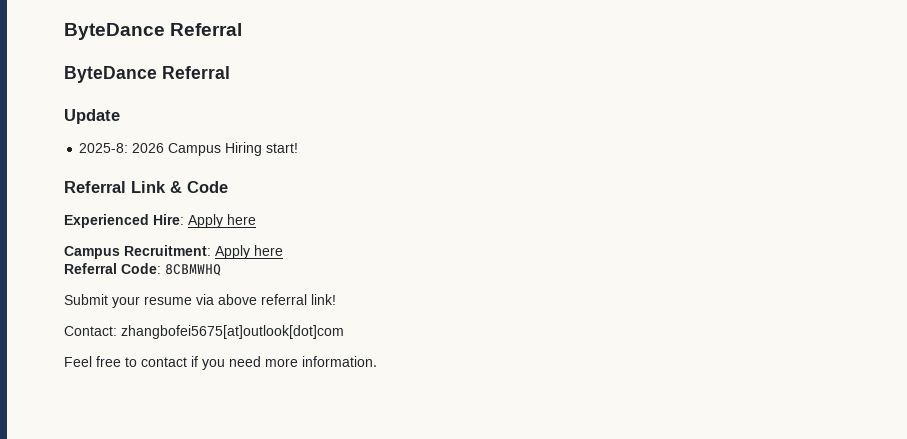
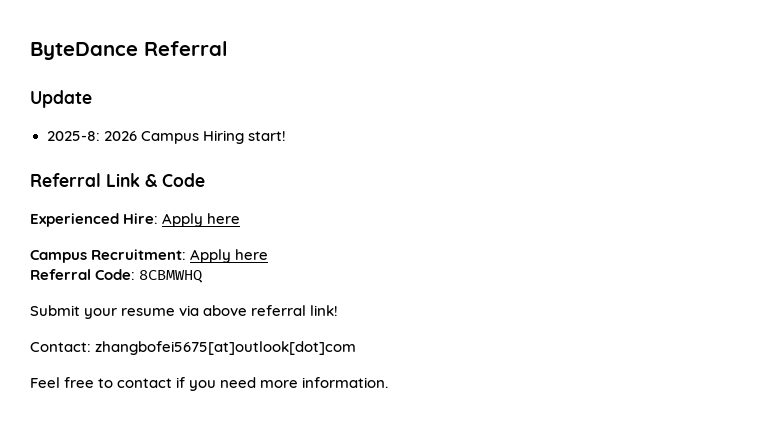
[64,23,243,40] [64,66,230,83] ByteDance Referral // ByteDance Referral -> [30,41,228,60] ByteDance Referral

